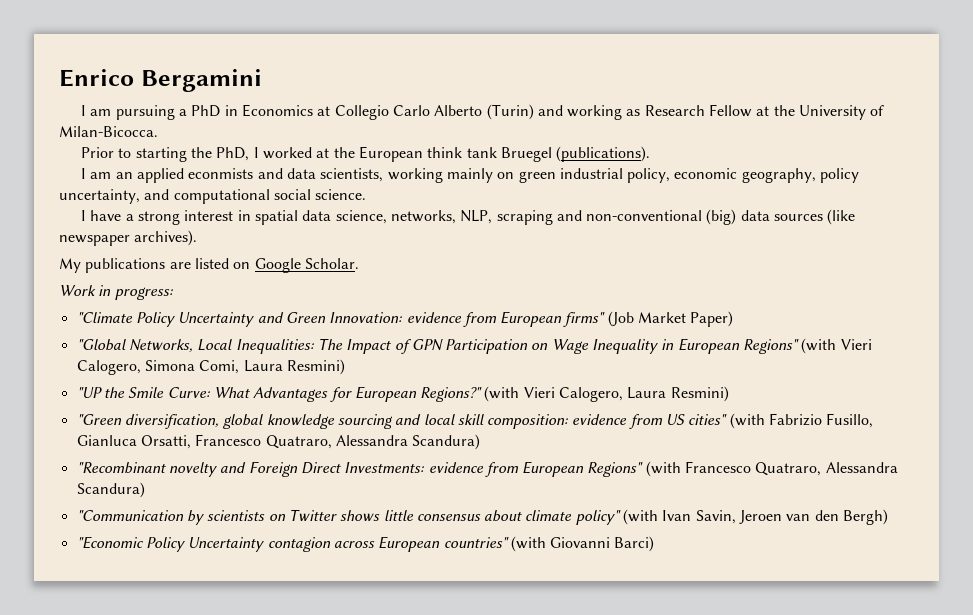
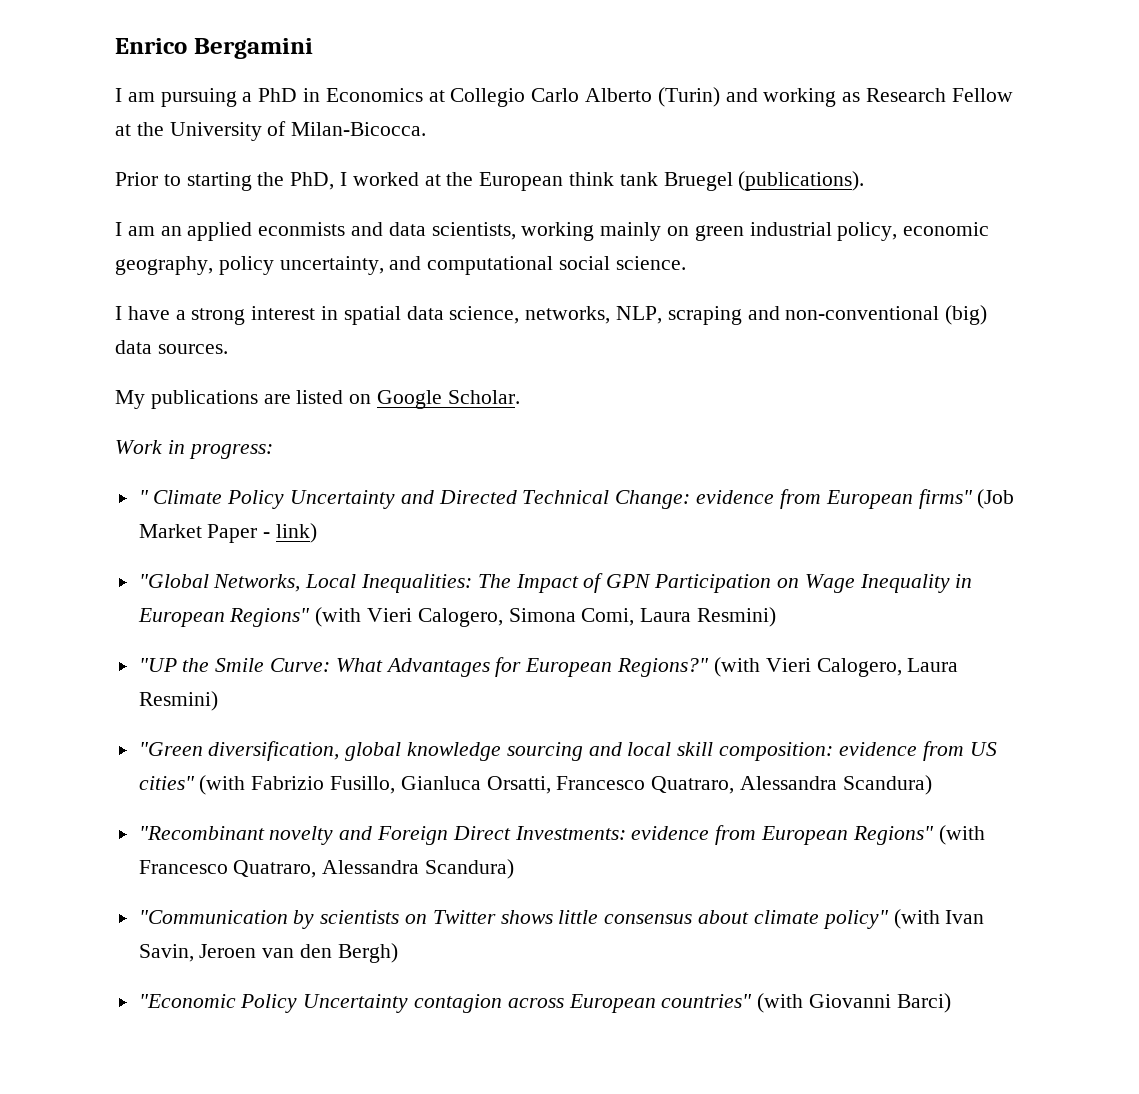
[774,209,856,225] [59,230,198,246] sources (like newspaper archives). -> [157,344,228,354] sources.
[76,312,133,323] "Climate -> [138,490,223,504] " Climate
[285,312,403,323] Green Innovation: -> [438,490,691,509] Directed Technical Change:
[690,311,734,327] Paper) -> [207,523,318,543] Paper - link)

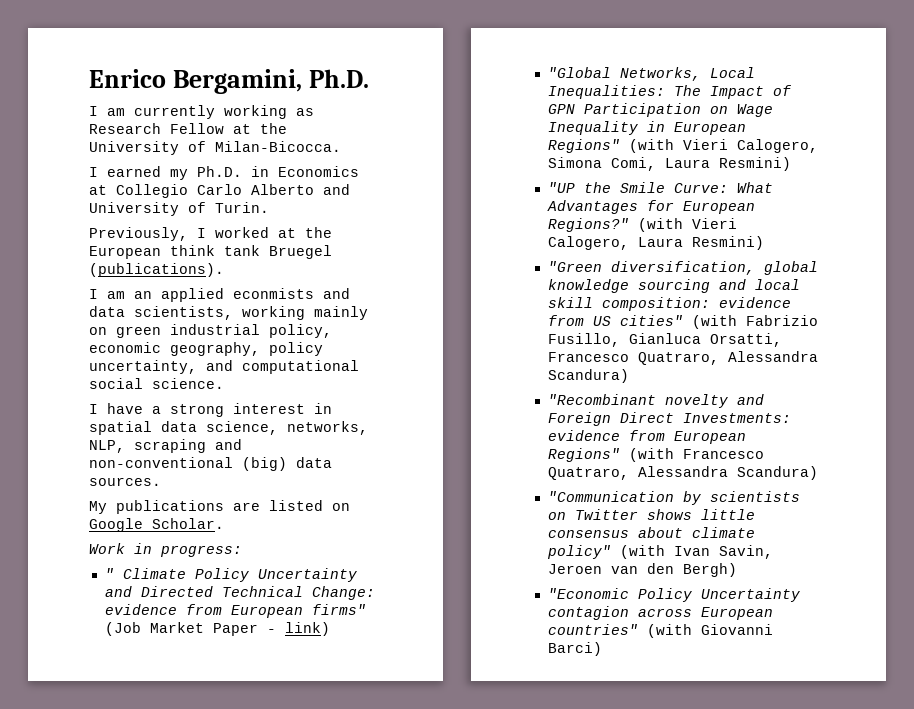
[193,38,313,59] [115,87,758,107] Bergamini // I am pursuing a PhD in Economics at Collegio Carlo Alberto (Turin) and -> [172,69,369,94] [89,105,215,119] Bergamini, Ph.D. // I am currently
[115,172,335,191] Prior to starting the PhD, -> [89,166,359,180] [89,184,350,198] [89,202,269,216] [89,227,188,241] I earned my Ph.D. in Economics at Collegio Carlo Alberto and University of Turin. // Previously,

